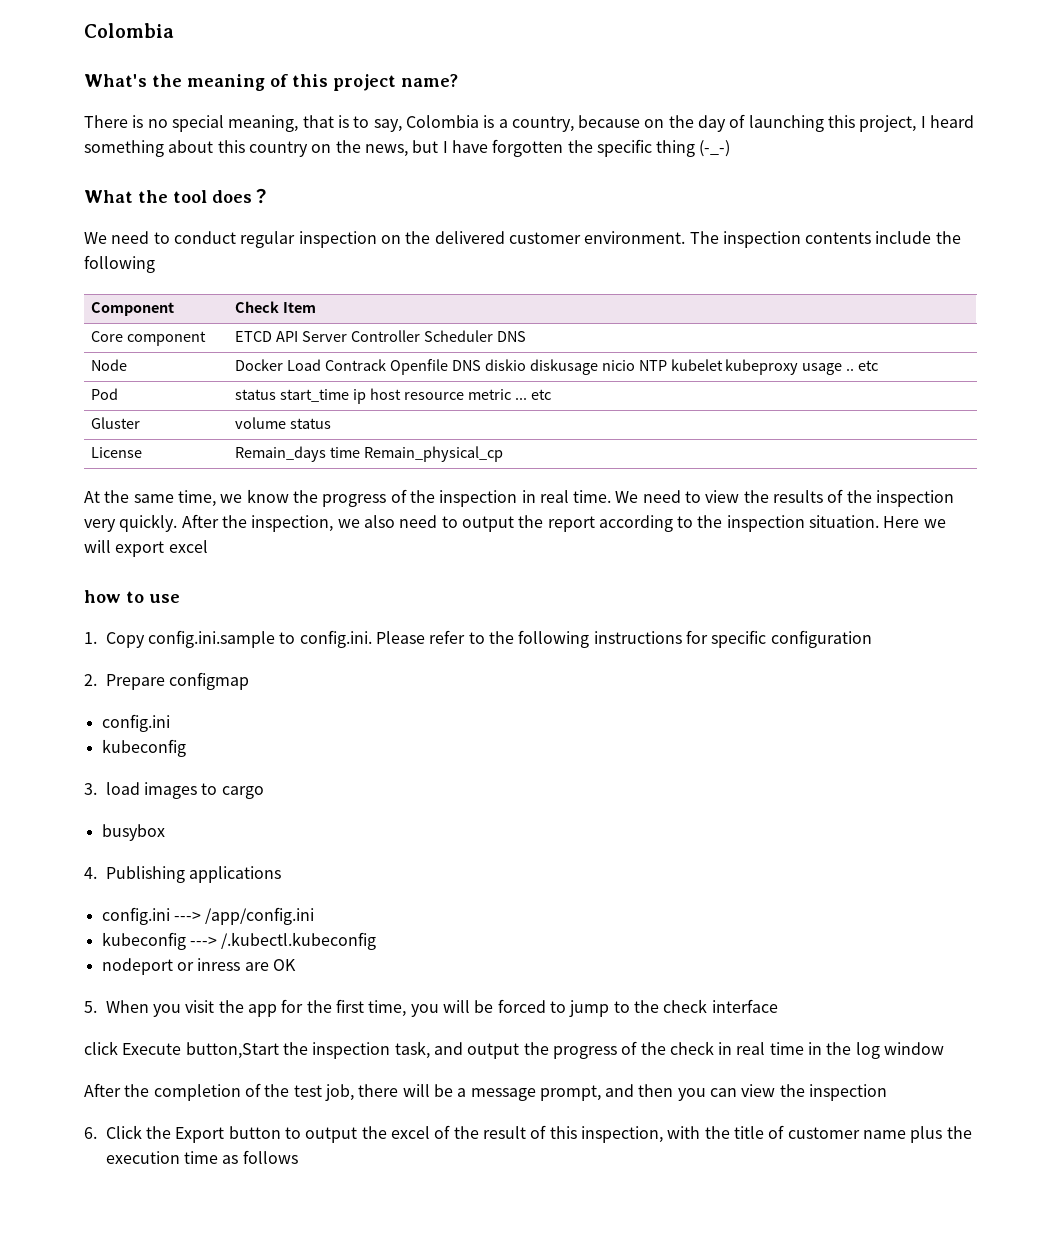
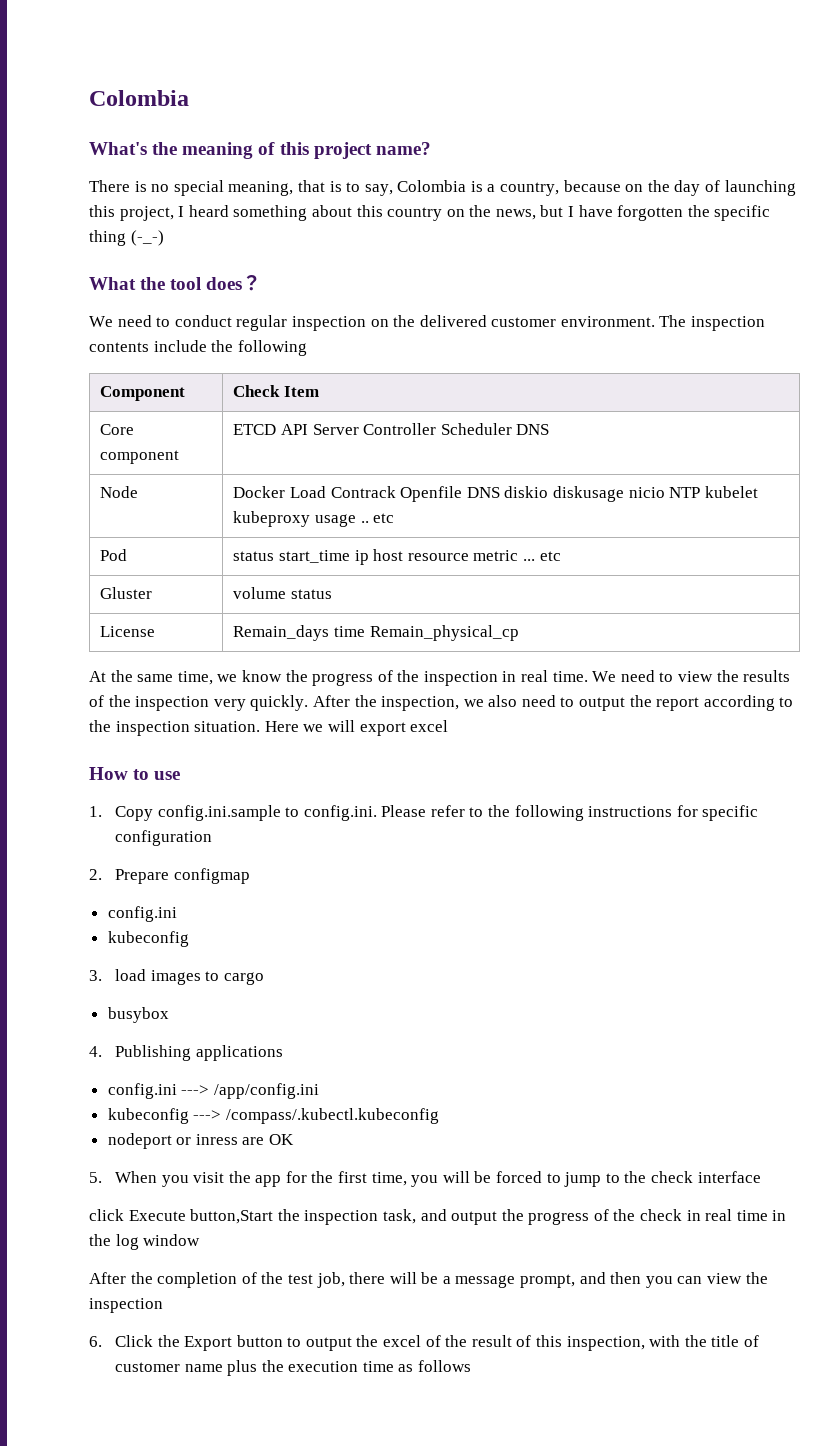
[84,590,121,603] how -> [89,767,128,780] How
[221,932,377,950] /.kubectl.kubeconfig -> [225,1108,439,1124] /compass/.kubectl.kubeconfig

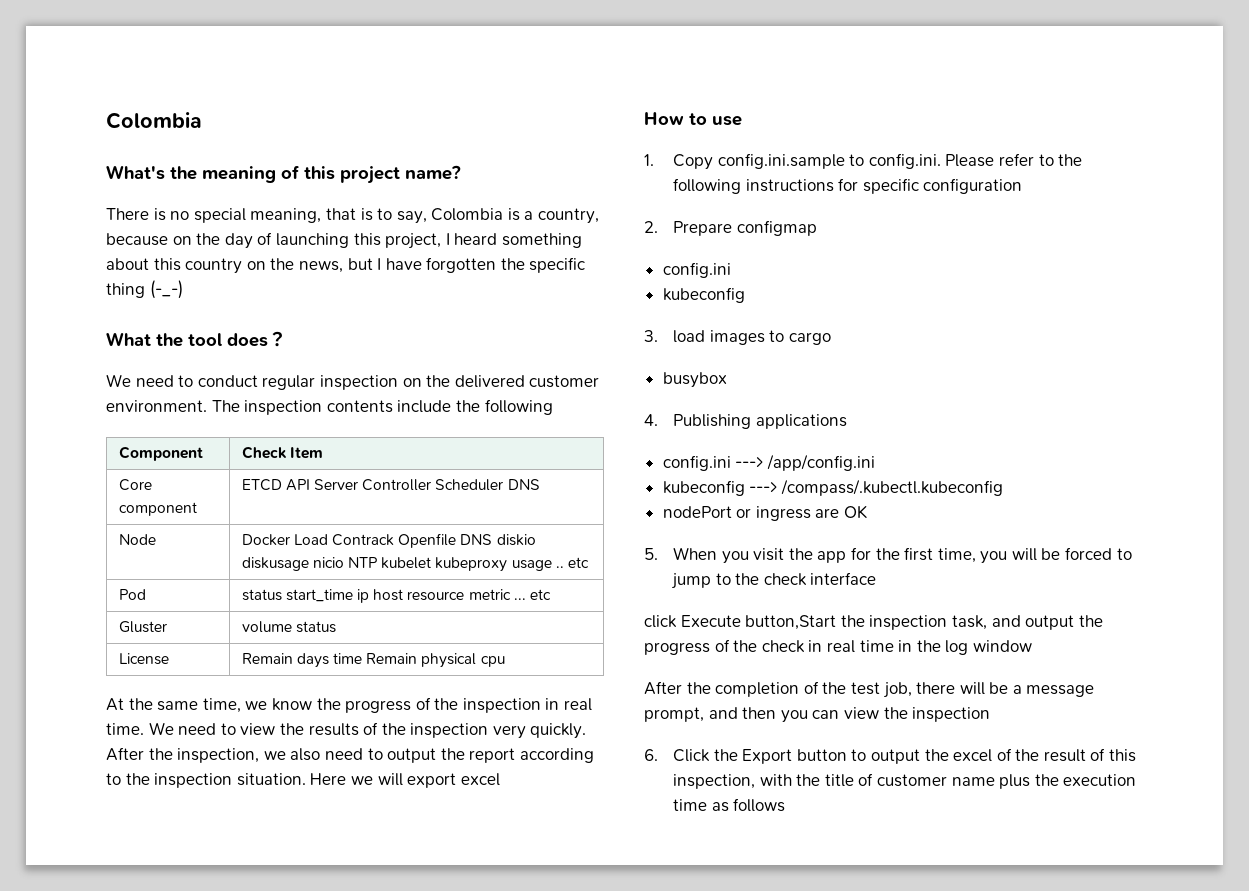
[233,625,519,641] Remain_days time Remain_physical_cp -> [241,653,505,668] Remain days time Remain physical cpu
[107,1133,238,1149] nodeport or inress -> [662,506,811,521] nodePort or ingress

